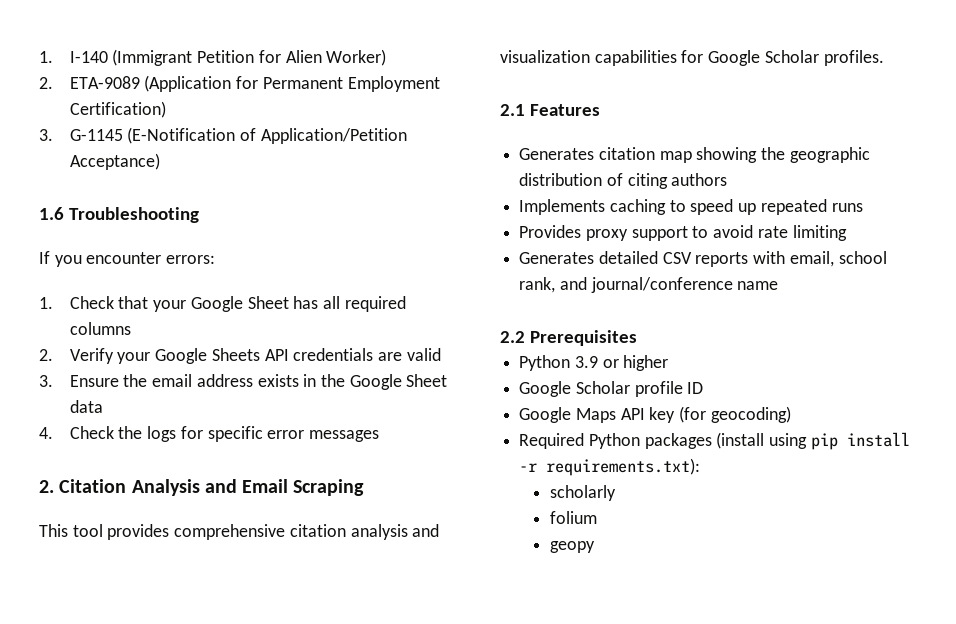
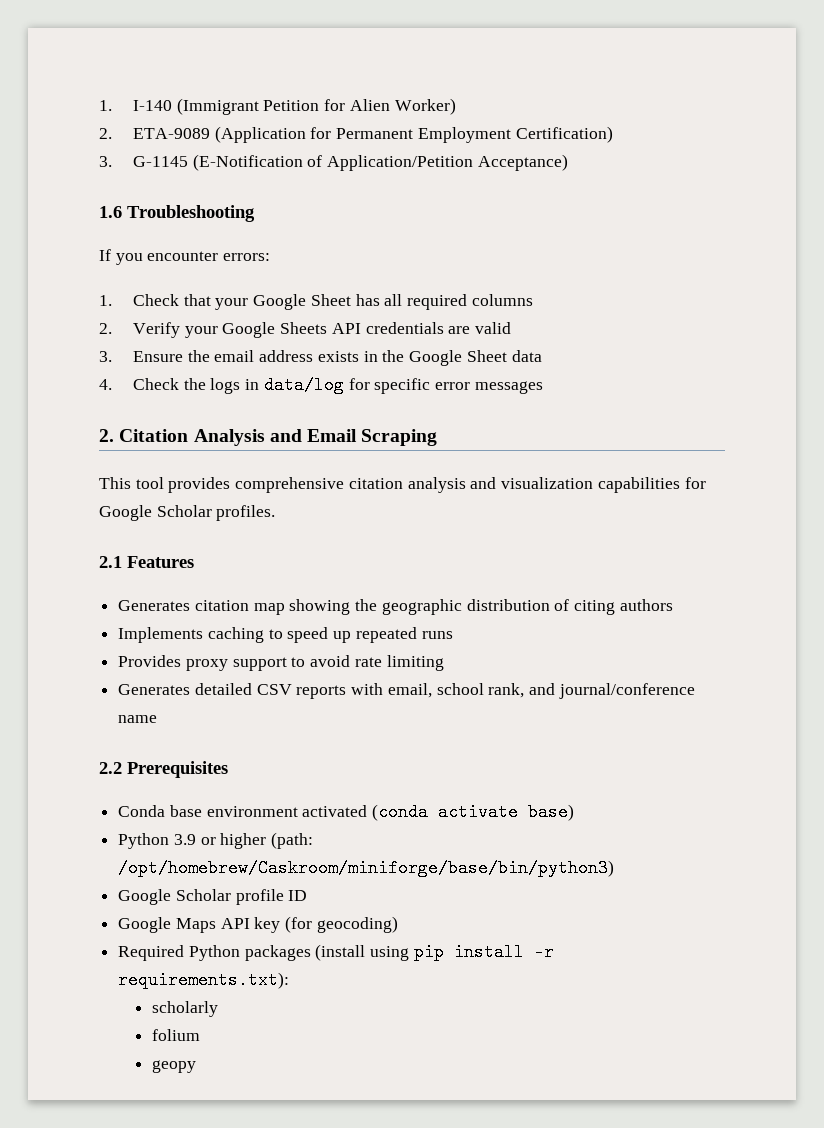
(177, 434) none -> [245,376,344,394] in data/log
(637, 338) none -> [118,803,575,821] // Conda base environment activated (conda activate base)
(669, 363) none -> [271,832,314,849] [118,859,615,877] (path: /opt/homebrew/Caskroom/miniforge/base/bin/python3)

